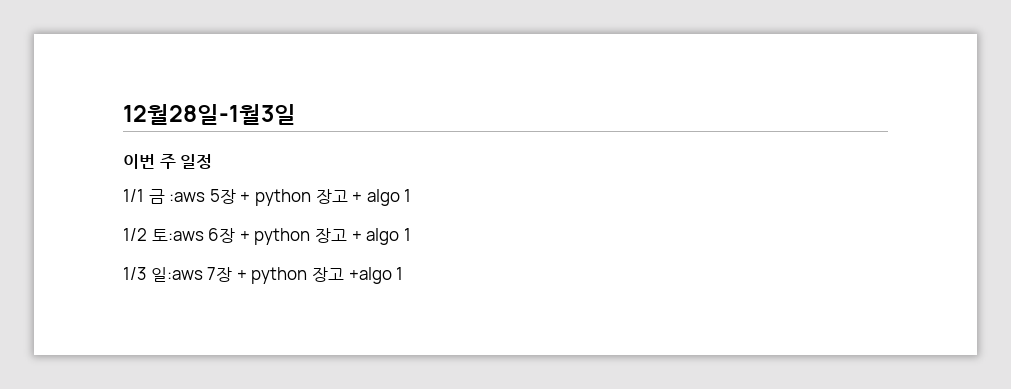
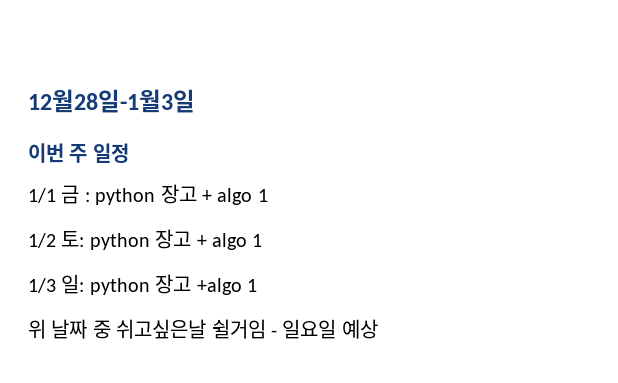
[169,189,251,204] :aws 5장 + -> [84,192,90,202] :
[151,228,250,243] 토:aws 6장 + -> [61,231,85,247] 토:
[150,267,247,282] 일:aws 7장 + -> [61,274,85,294] 일:
(404, 273) none -> [28,319,378,339] // 위 날짜 중 쉬고싶은날 쉴거임 - 일요일 예상

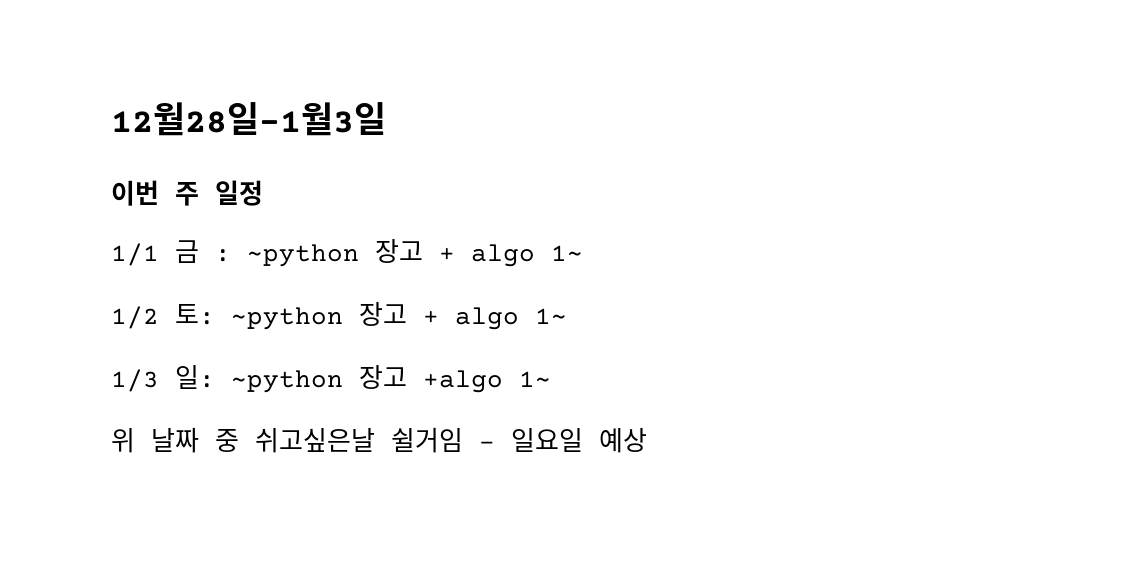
[95,184,268,205] python 장고 + algo 1 -> [247,239,583,267] ~python 장고 + algo 1~
[89,229,263,250] python 장고 + algo 1 -> [231,302,567,330] ~python 장고 + algo 1~
[89,278,150,295] python -> [231,370,343,393] ~python
[247,279,257,292] 1 -> [519,371,551,387] 1~

